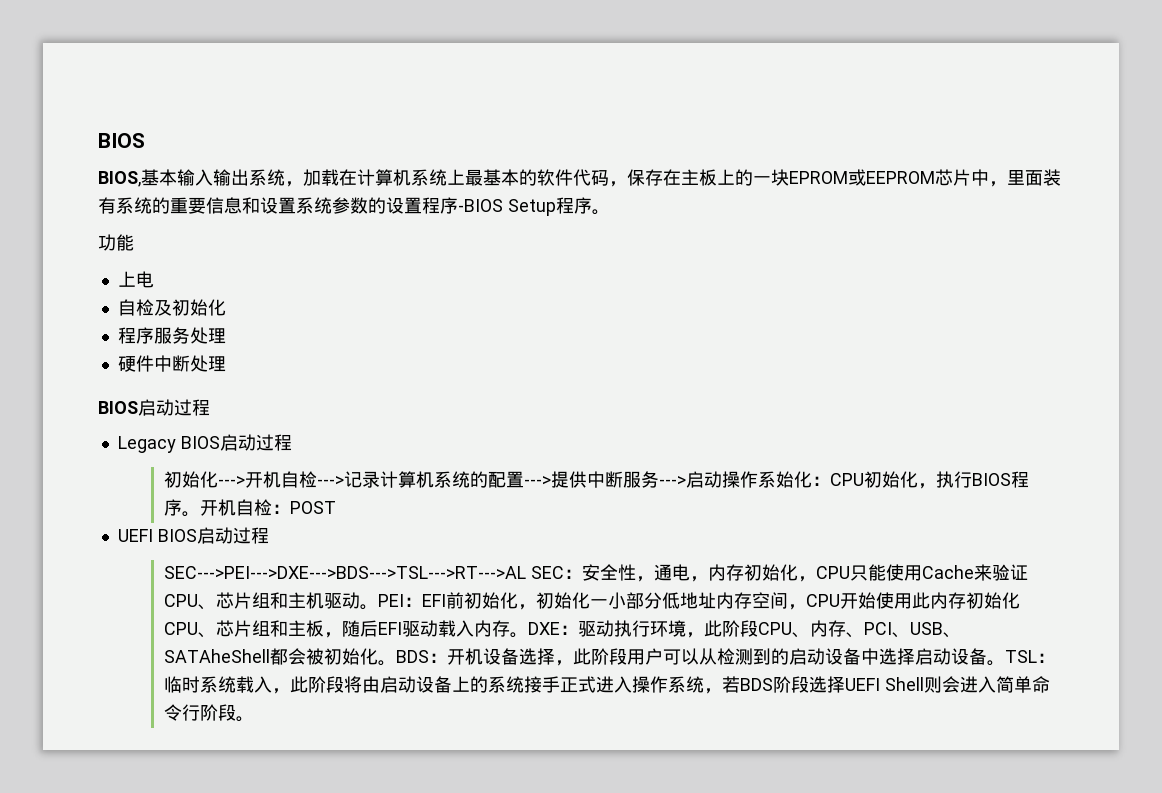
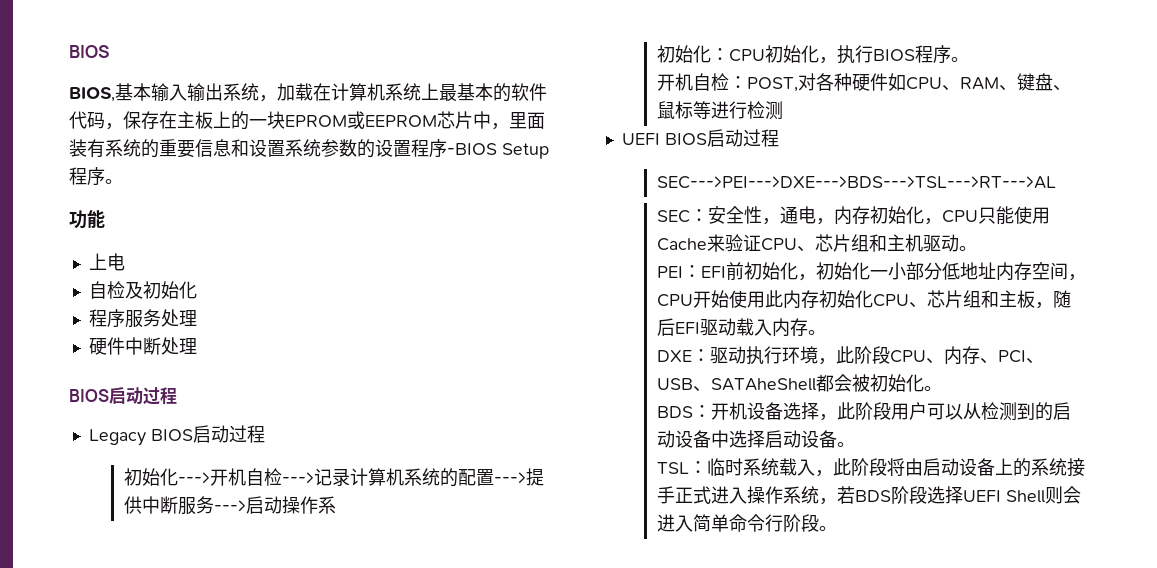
(776, 479) none -> [657,45,676,63] // 初
(200, 514) none -> (970, 59) //
[289,501,336,514] POST -> [747,73,1072,92] [657,101,784,120] POST,对各种硬件如CPU、RAM、键盘、鼠标等进行检测
(526, 572) none -> (1057, 182) //
(378, 607) none -> (978, 248) //
(528, 635) none -> (827, 332) //
(396, 663) none -> (943, 388) //
(1005, 663) none -> (856, 444) //

